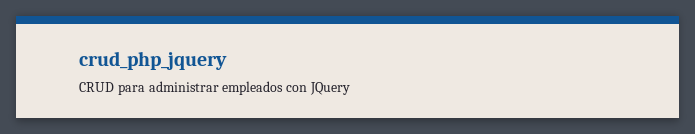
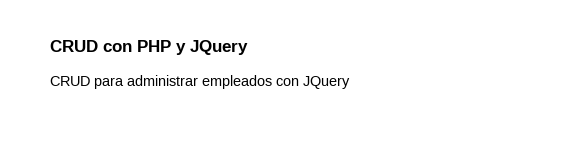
[79,51,227,70] crud_php_jquery -> [50,40,248,55] CRUD con PHP y JQuery

